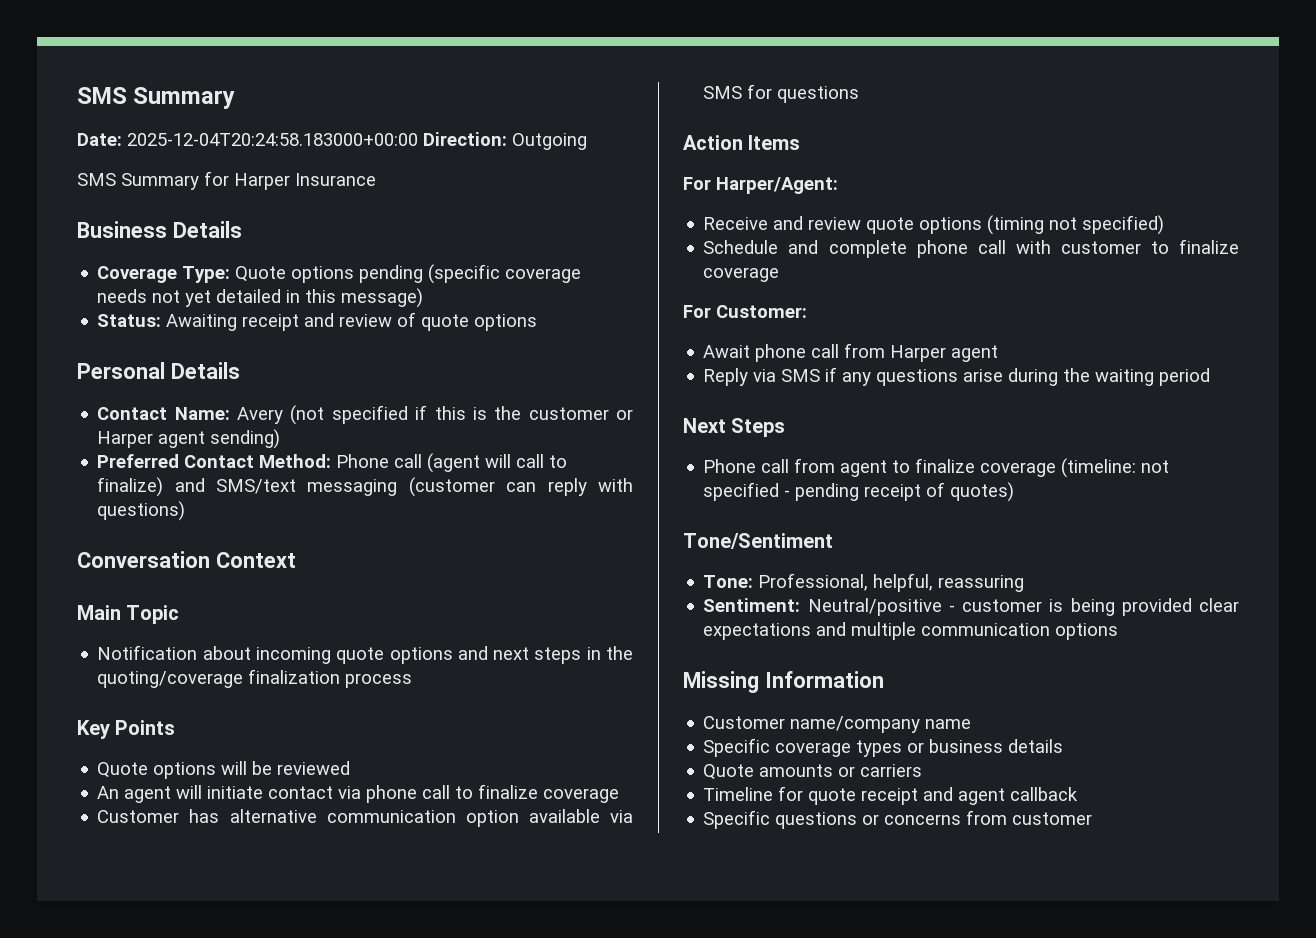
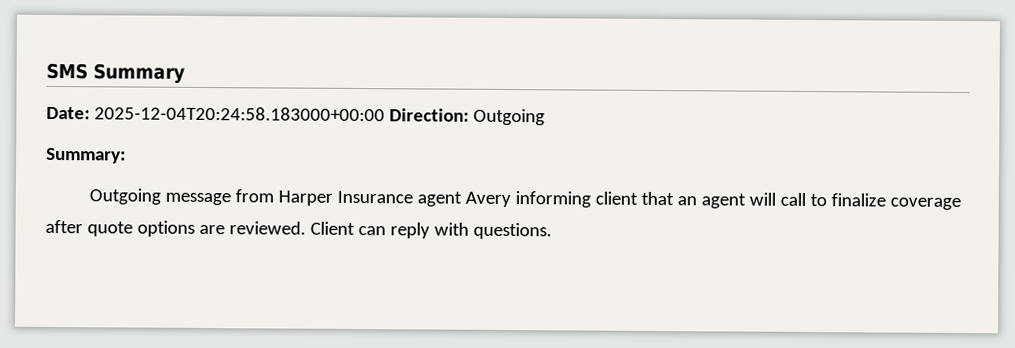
[77,171,376,190] [77,221,242,238] [97,264,582,284] [97,288,424,308] [97,312,538,331] [77,362,240,379] [97,405,633,425] [97,429,281,449] [97,453,568,473] [97,477,633,497] [97,501,186,521] [77,551,296,568] [77,605,180,624] [97,645,633,664] [97,669,413,688] [77,720,176,739] [97,761,351,779] [97,784,620,803] [97,809,633,827] [703,84,860,103] [683,135,801,150] [683,177,838,194] [703,215,1165,235] [703,239,1239,258] [703,267,780,282] [683,305,807,318] [703,343,999,362] [703,367,1211,386] [683,418,786,437] [703,458,1170,478] [703,482,1015,502] [683,533,833,549] [703,573,1025,592] [703,598,1239,616] [703,622,1119,640] [683,671,884,693] [703,716,972,733] [703,738,1064,757] [703,764,923,780] [703,786,1079,805] [703,810,1093,829] SMS Summary for Harper Insurance // Business Details // Coverage Type: Quote options pending (specific coverage needs not yet detailed in this message) // Status: Awaiting receipt and review of quote options // Personal Details // Contact Name: Avery (not specified if this is the customer or Harper agent sending) // Preferred Contact Method: Phone call (agent will call to finalize) and SMS/text messaging (customer can reply with questions) // Conversation Context // Main Topic // Notification about incoming quote options and next steps in the quoting/coverage finalization process // Key Points // Quote options will be reviewed // An agent will initiate contact via phone call to finalize coverage // Customer has alternative communication option available via SMS for questions // Action Items // For Harper/Agent: // Receive and review quote options (timing not specified) // Schedule and complete phone call with customer to finalize coverage // For Customer: // Await phone call from Harper agent // Reply via SMS if any questions arise during the waiting period // Next Steps // Phone call from agent to finalize coverage (timeline: not specified - pending receipt of quotes) // Tone/Sentiment // Tone: Professional, helpful, reassuring // Sentiment: Neutral/positive - customer is being provided clear expectations and multiple communication options // Missing Information // Customer name/company name // Specific coverage types or business details // Quote amounts or carriers // Timeline for quote receipt and agent callback // Specific questions or concerns from customer -> [46,147,126,164] [89,188,962,211] [45,219,552,240] Summary: // Outgoing message from Harper Insurance agent Avery informing client that an agent will call to finalize coverage after quote options are reviewed. Client can reply with questions.

